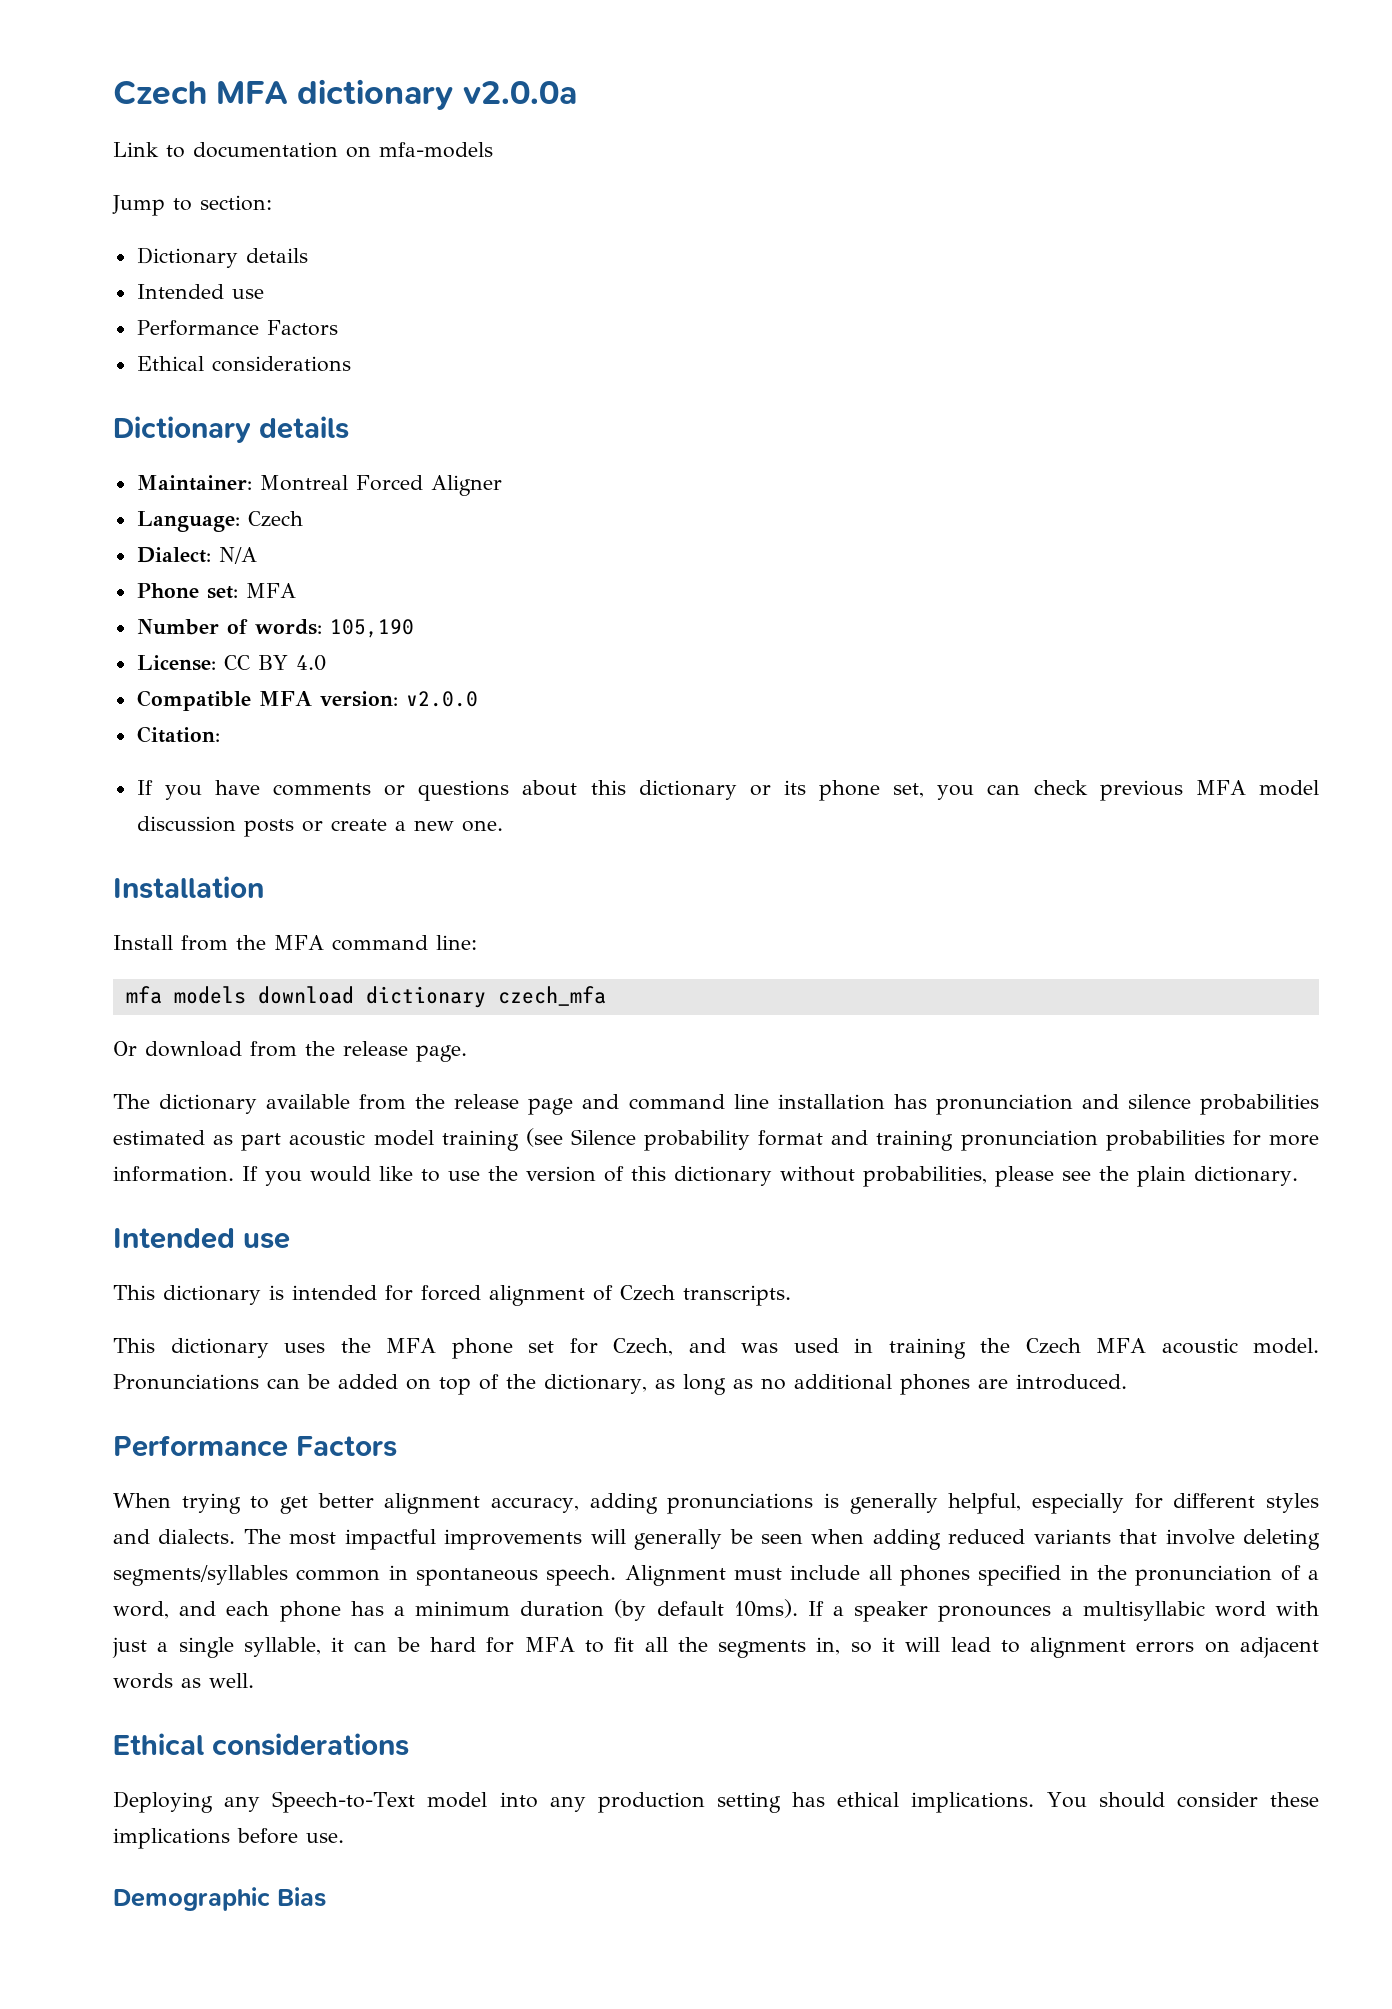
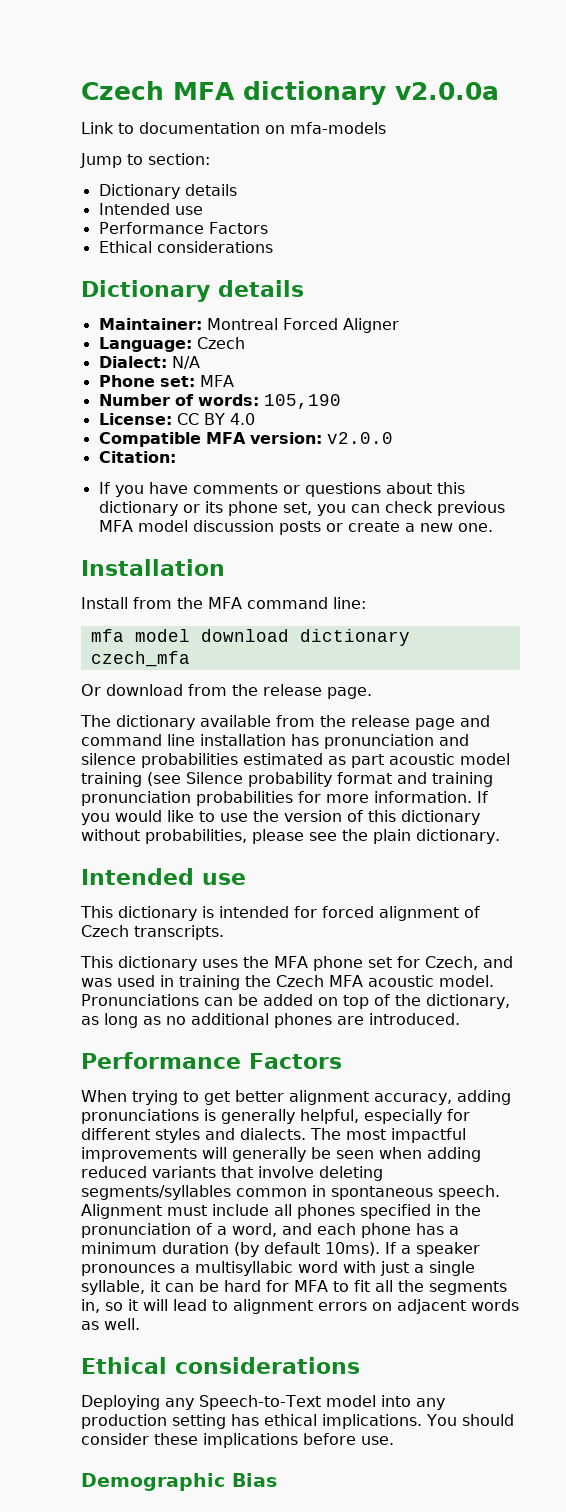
[173,986,246,1004] models -> [134,629,190,642] model

